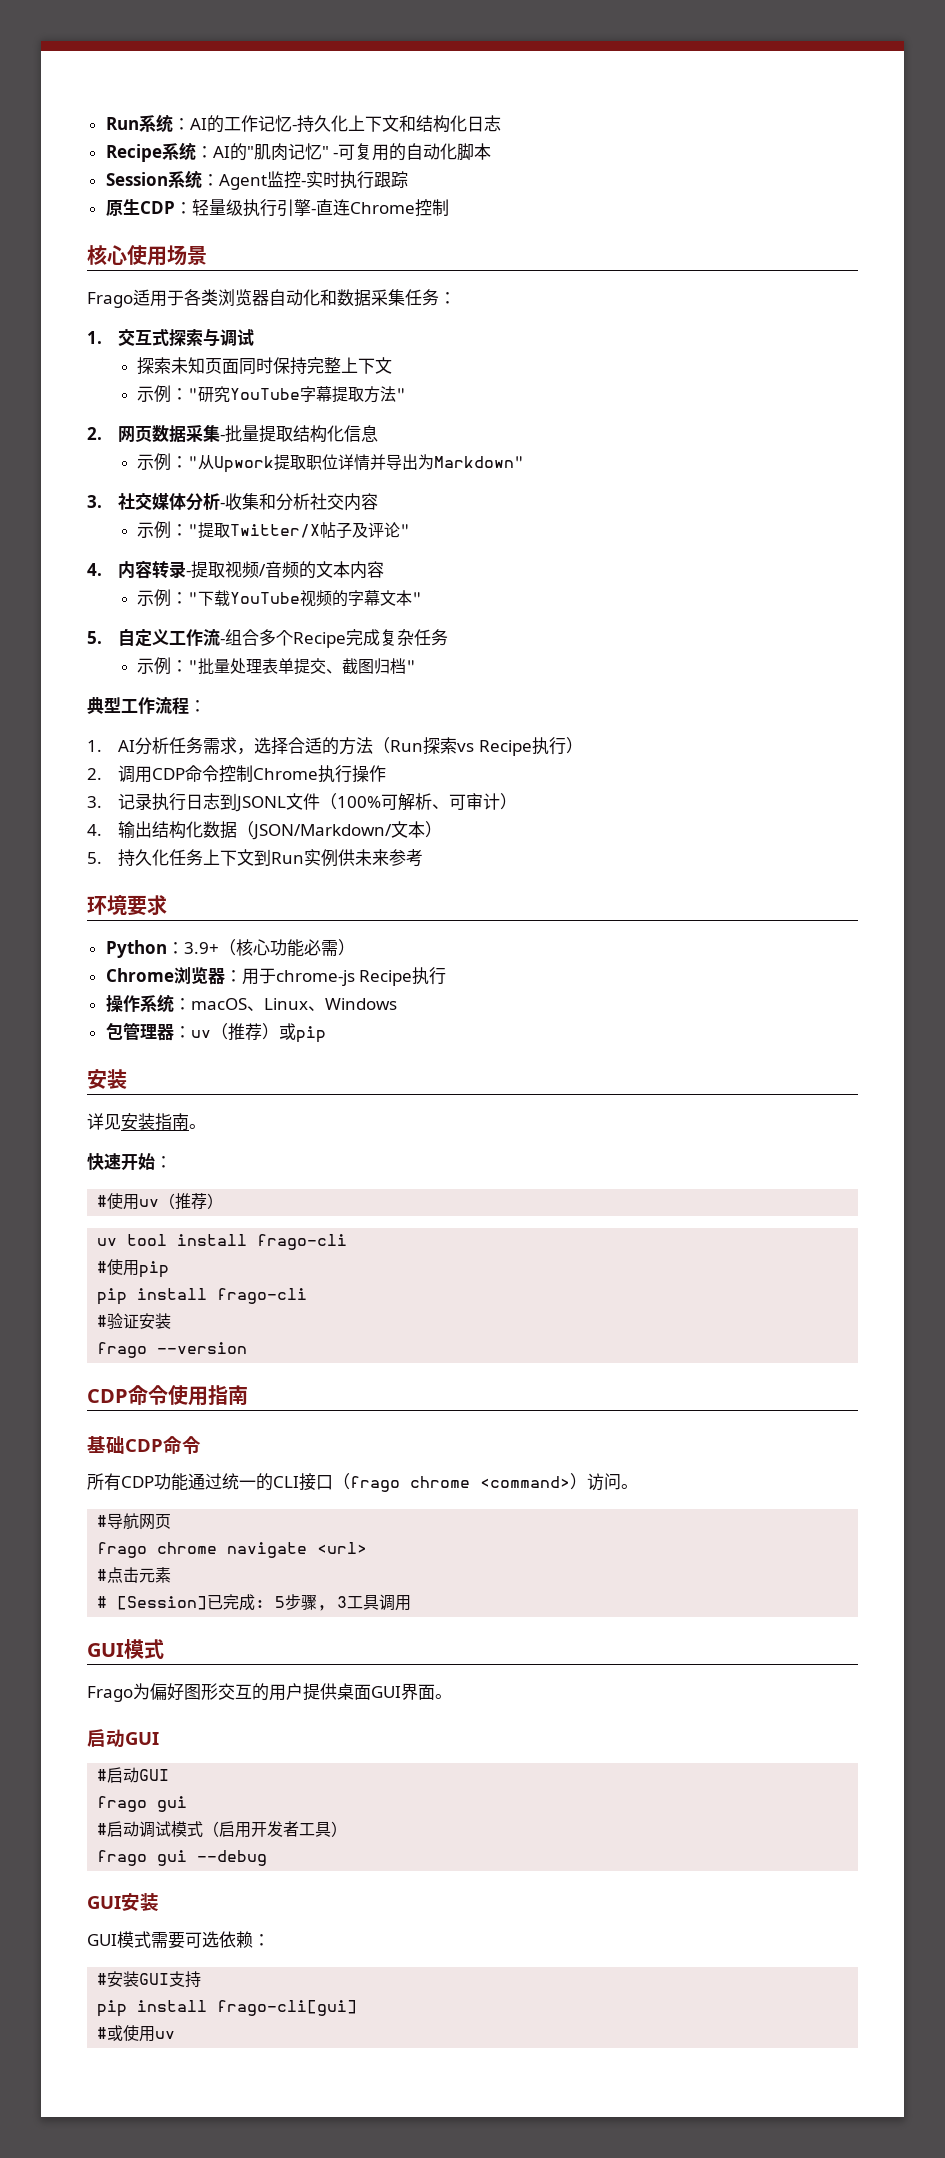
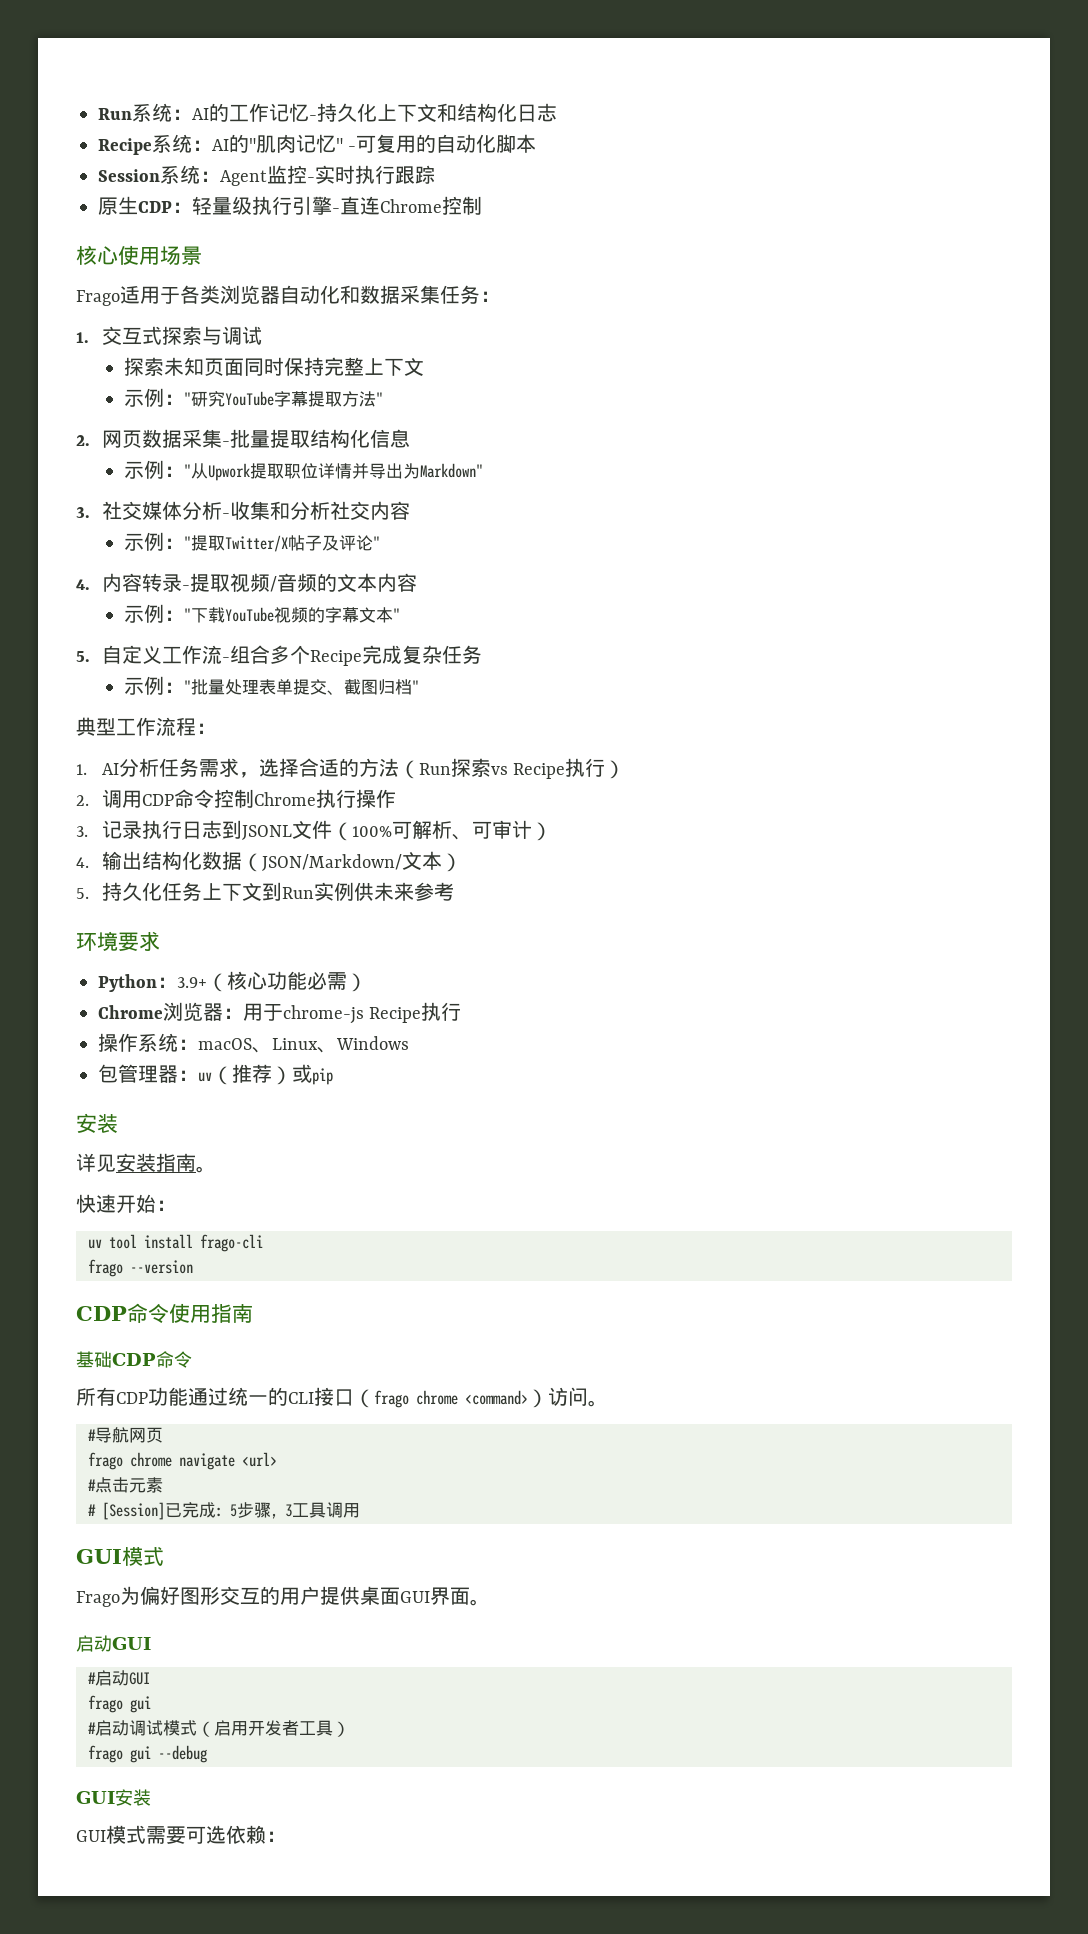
[97,1193,224,1210] // #使用uv（推荐） -> (176, 1205) none
[97,1259,170,1278] [97,1288,308,1305] [97,1313,172,1329] // #使用pip // pip install frago-cli // #验证安装 -> (263, 1243) none
[97,1971,202,1988] [97,2000,358,2017] [97,2025,176,2042] // #安装GUI支持 // pip install frago-cli[gui] // #或使用uv -> (286, 1836) none

